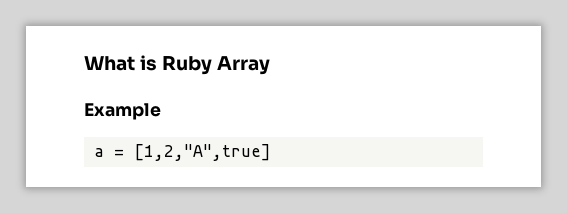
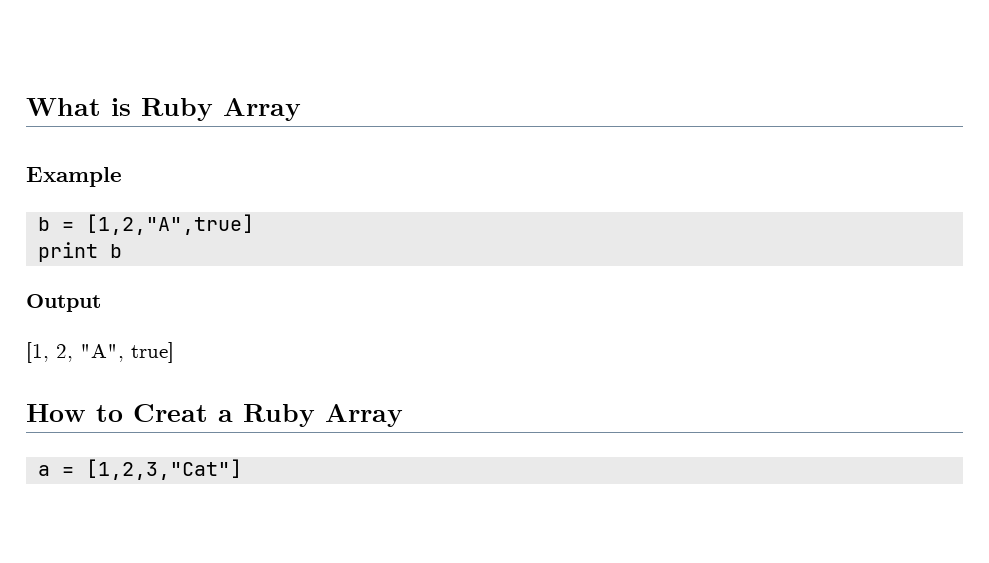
(161, 111) none -> [38,214,255,235] [38,242,123,262] [26,294,101,312] [26,342,174,363] [26,404,403,427] // b = [1,2,"A",true] // print b // Output // [1, 2, "A", true] // How to Creat a Ruby Array
[133,144,271,161] [1,2,"A",true] -> [86,459,243,480] [1,2,3,"Cat"]

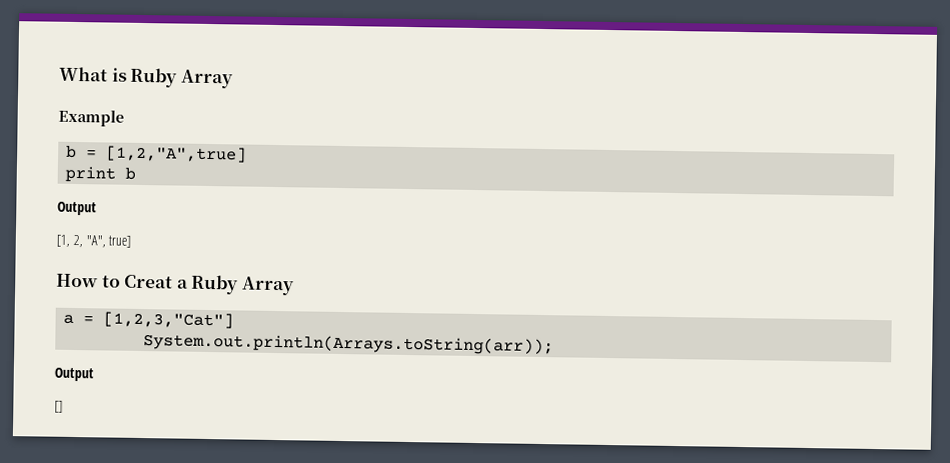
(243, 469) none -> [143,333,555,356] [54,367,94,382] [54,400,63,413] // System.out.println(Arrays.toString(arr)); // Output // []

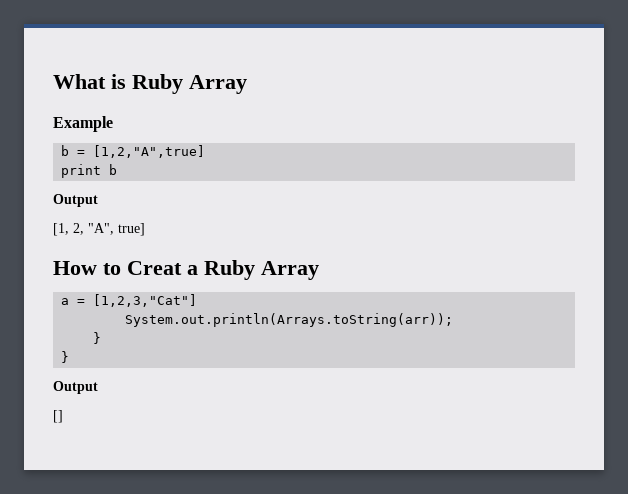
(555, 344) none -> [93,332,102,344] [61,351,70,363] // } // }

